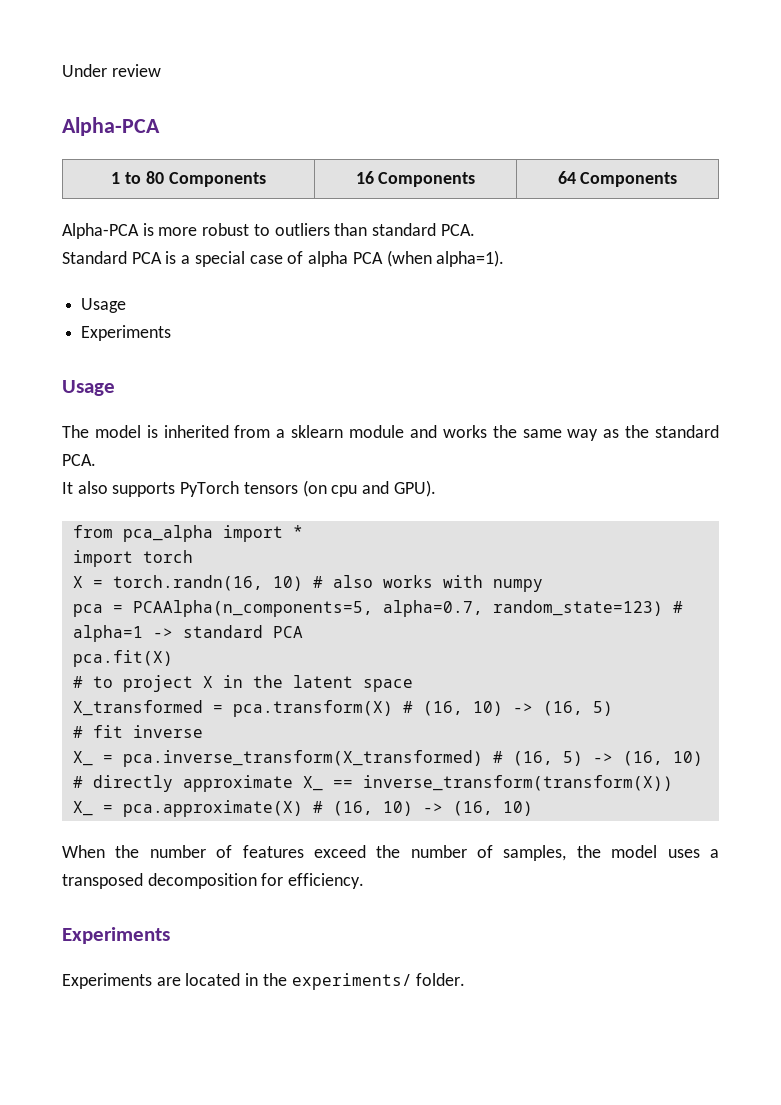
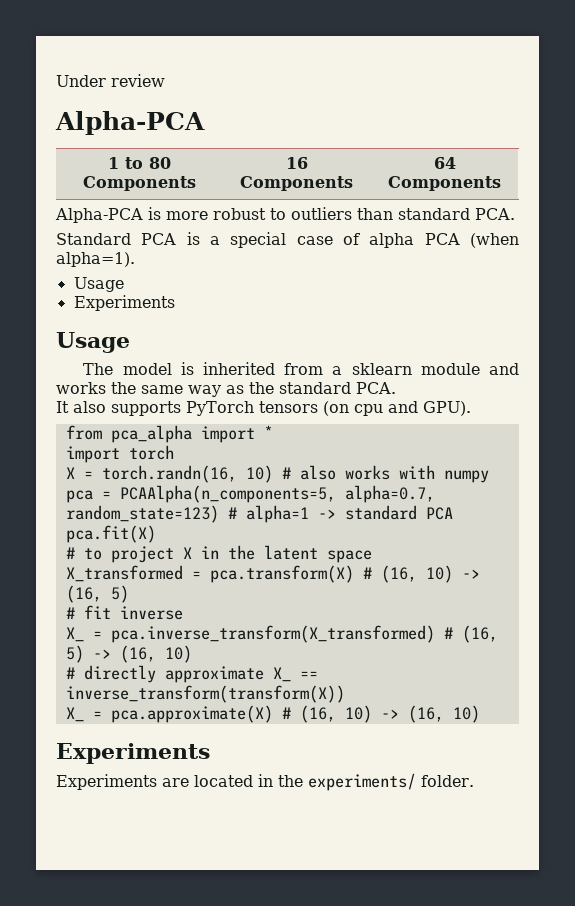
[62,845,719,861] [62,873,365,889] // When the number of features exceed the number of samples, the model uses a transposed decomposition for efficiency. -> (480, 714) none

